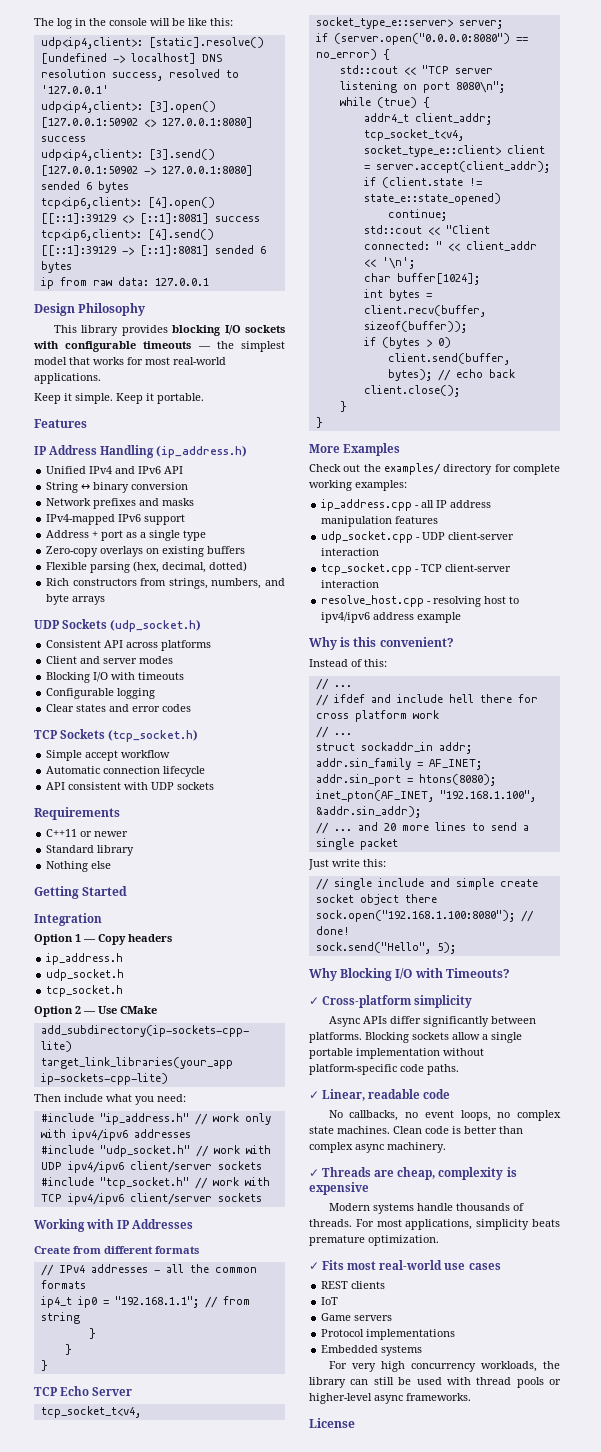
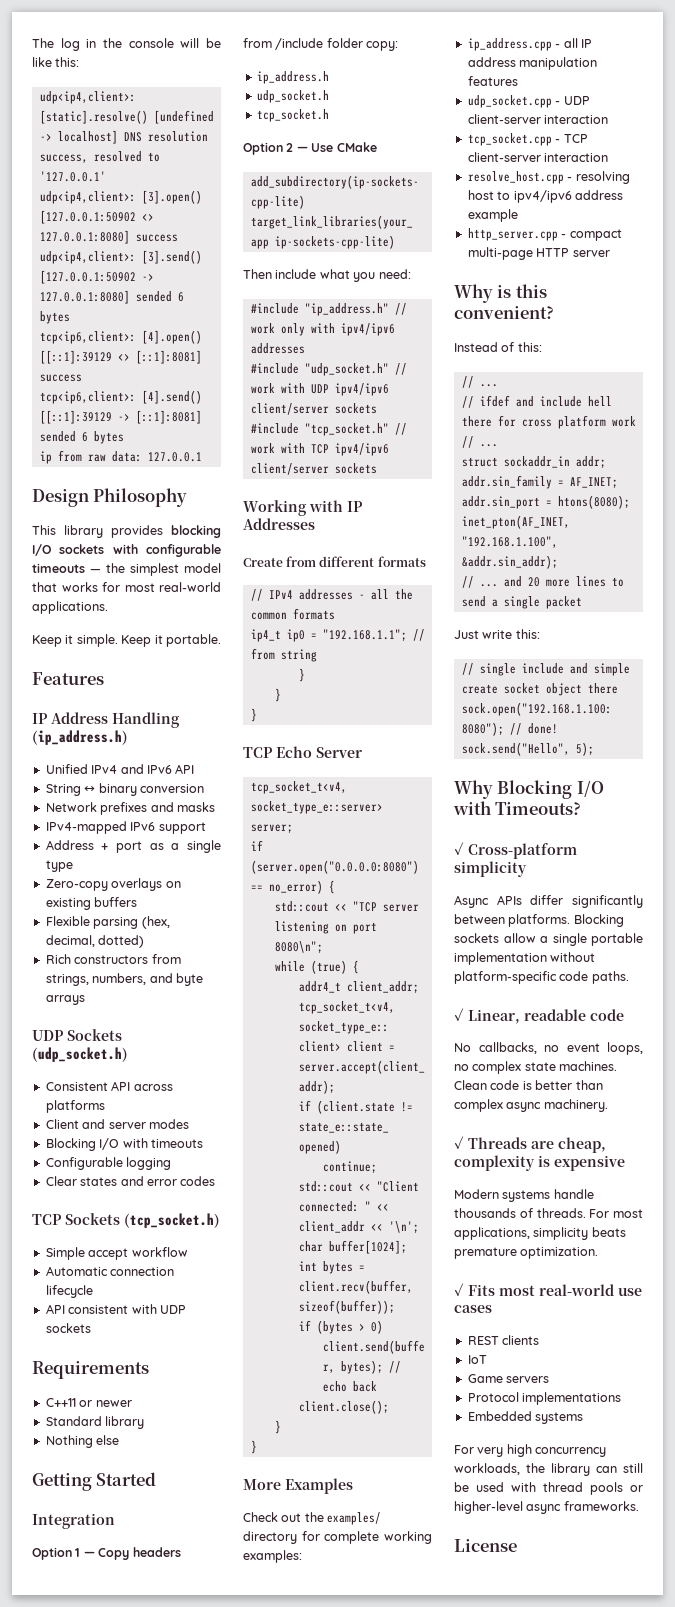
(172, 938) none -> [243,38,399,51] // from /include folder copy:
(462, 617) none -> [467,228,622,241] [467,247,610,260] // http_server.cpp - compact multi-page HTTP server

